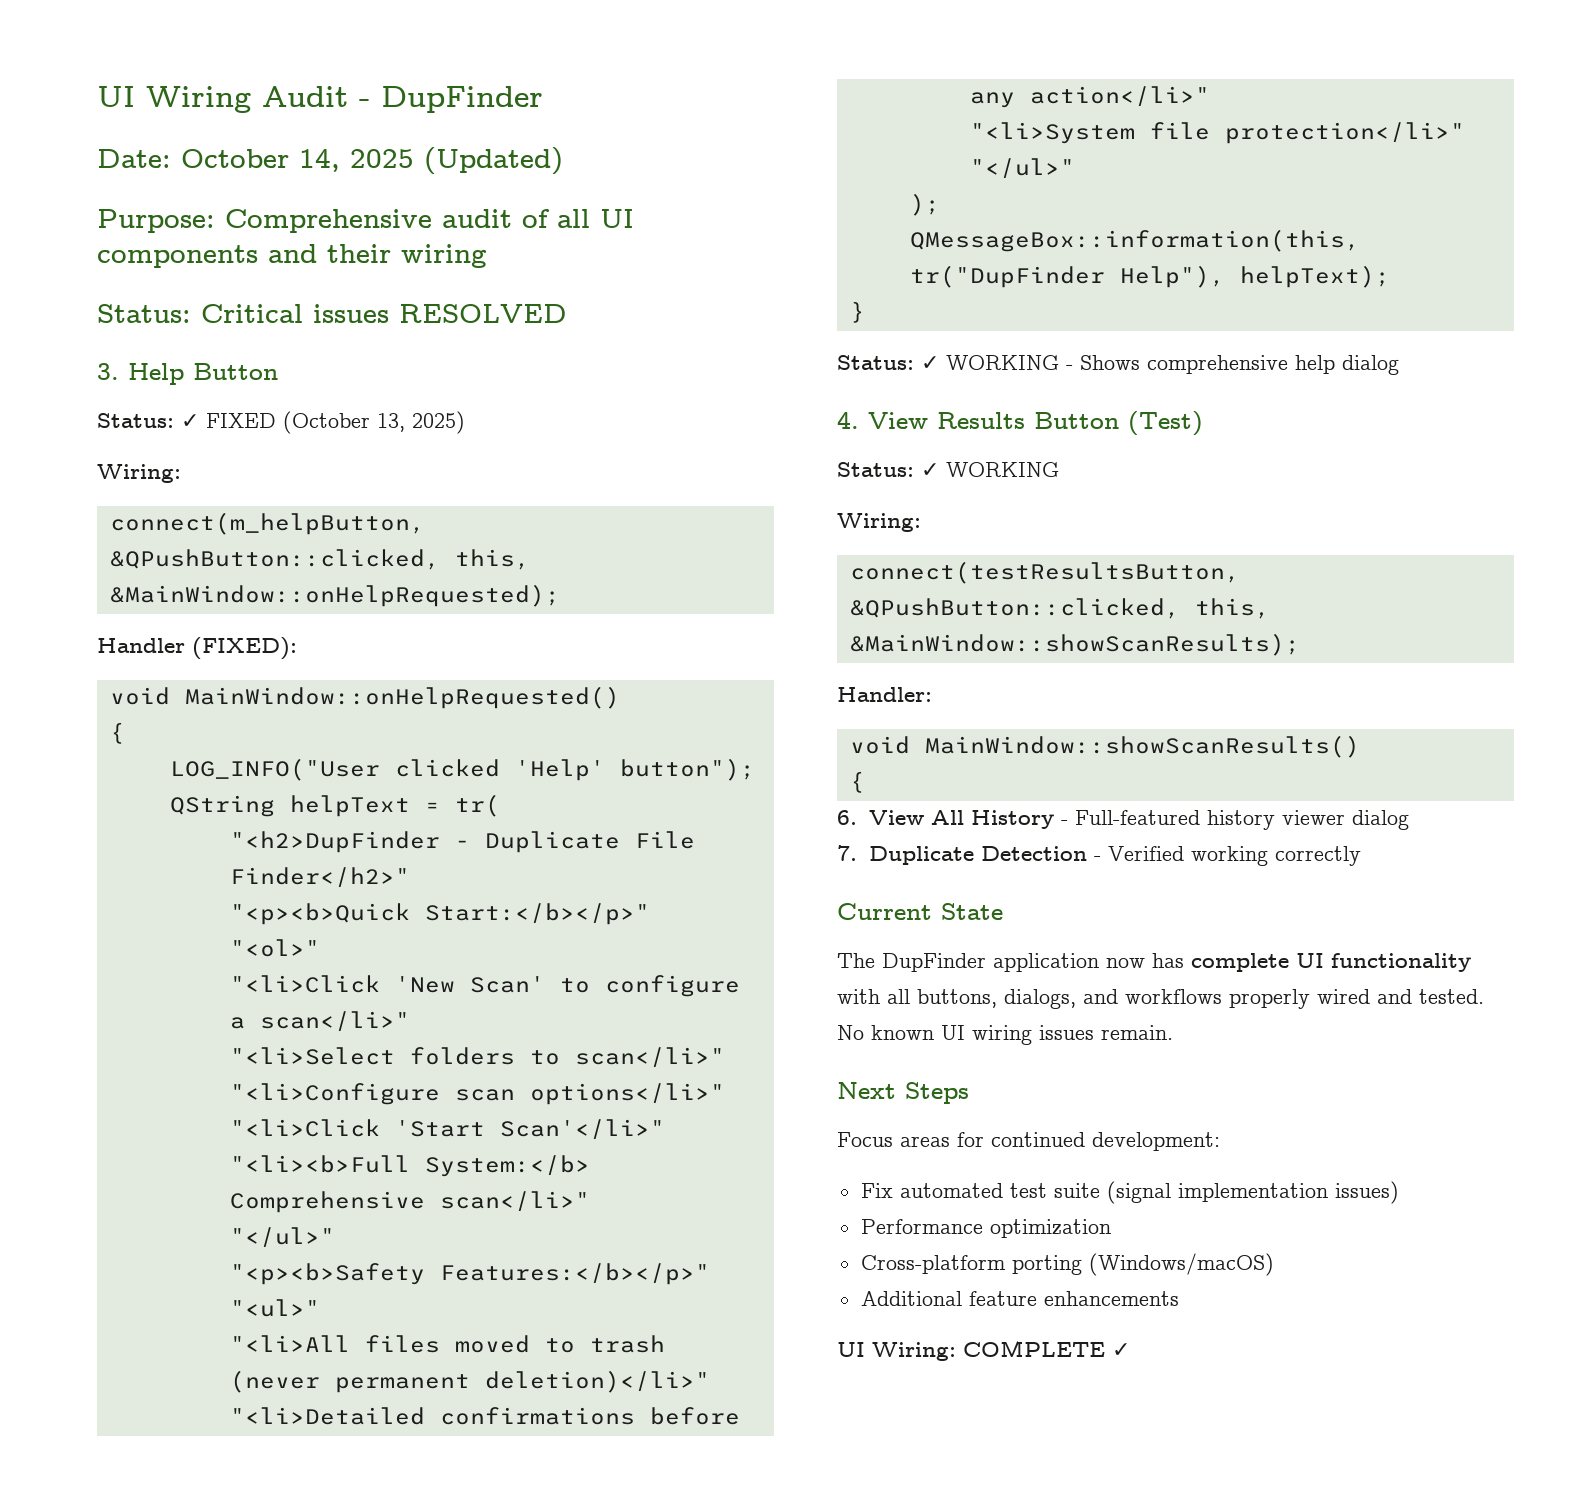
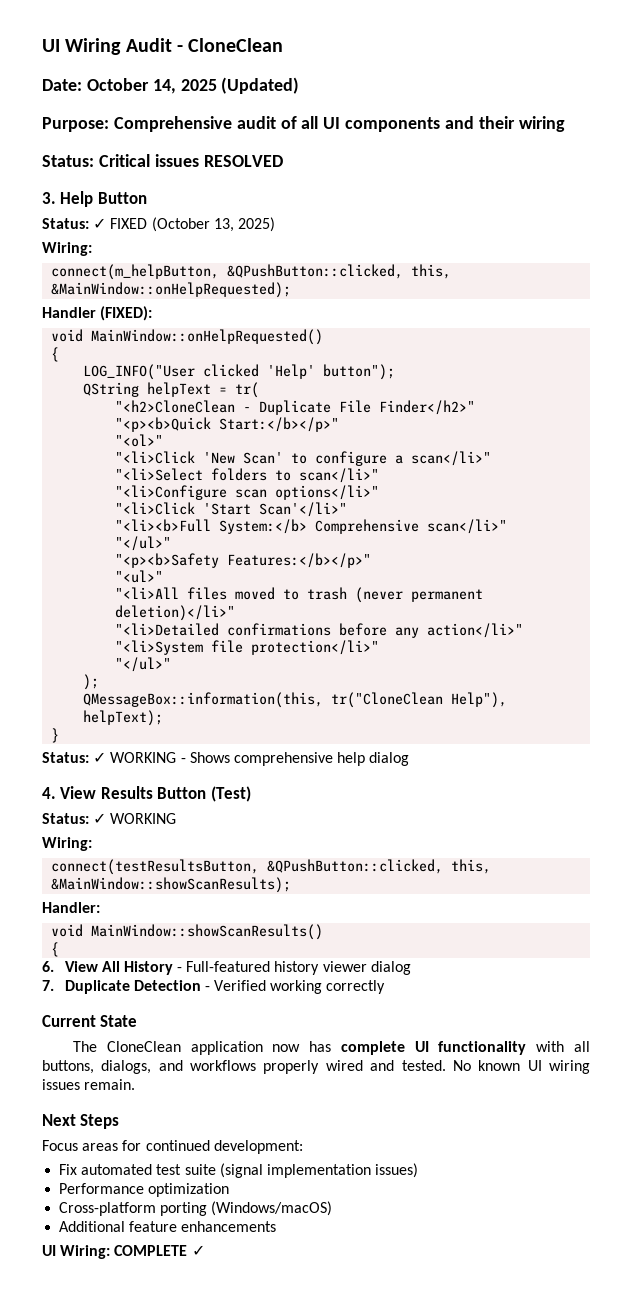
[381,86,543,113] DupFinder -> [188,38,284,52] CloneClean
[229,831,440,853] "<h2>DupFinder -> [115,400,236,413] "<h2>CloneClean
[909,265,1105,288] tr("DupFinder -> [331,692,444,708] tr("CloneClean
[882,953,986,972] DupFinder -> [106,1041,181,1052] CloneClean

